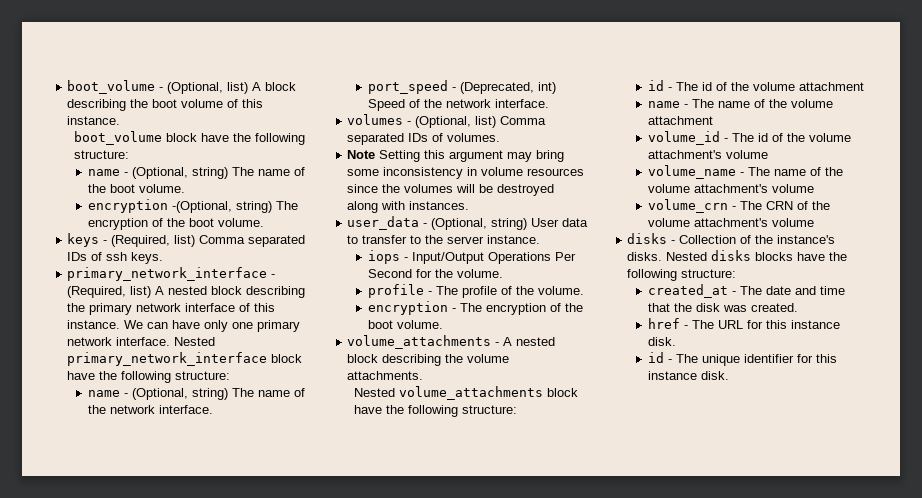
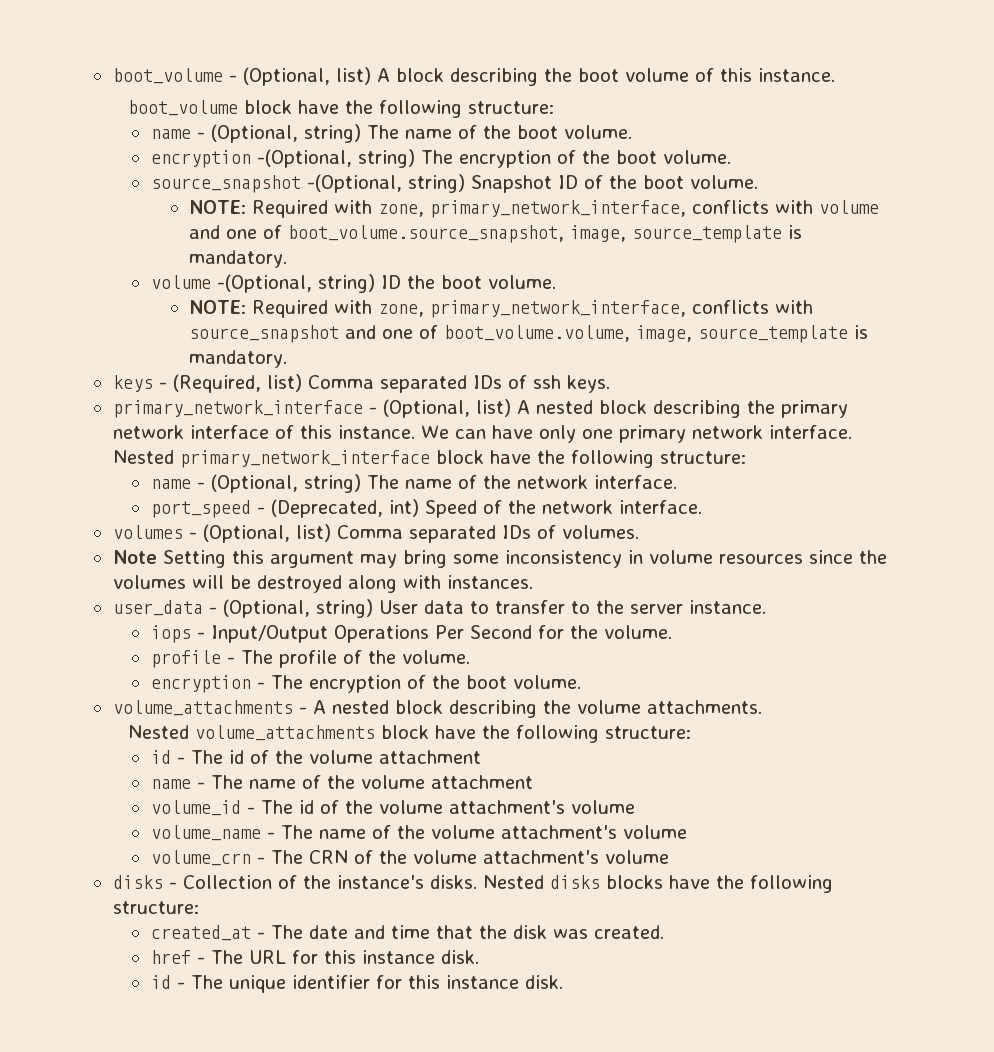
(264, 222) none -> [150,174,758,193] [189,200,880,218] [189,225,803,243] [189,250,288,268] [150,274,556,293] [189,300,814,318] [189,325,869,343] [189,350,288,368] // source_snapshot -(Optional, string) Snapshot ID of the boot volume. // NOTE: Required with zone, primary_network_interface, conflicts with volume and one of boot_volume.source_snapshot, image, source_template is mandatory. // volume -(Optional, string) ID the boot volume. // NOTE: Required with zone, primary_network_interface, conflicts with source_snapshot and one of boot_volume.volume, image, source_template is mandatory.
[67,286,127,298] (Required, -> [382,399,470,418] (Optional,

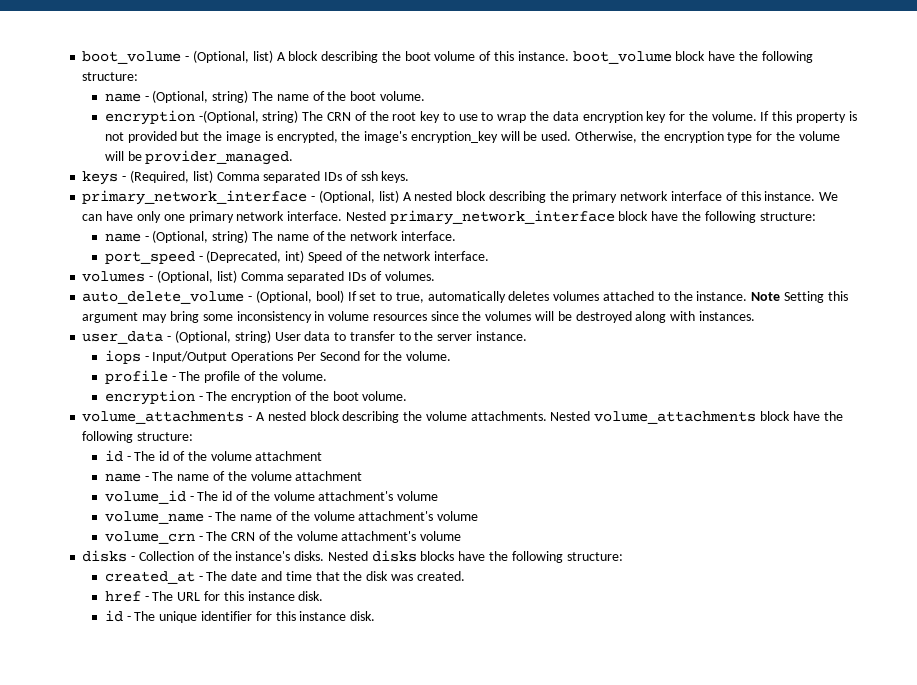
(835, 75) // -> (569, 56) none
[458,150,731,168] [150,174,758,193] [189,200,880,218] [189,225,803,243] [189,250,288,268] [150,274,556,293] [189,300,814,318] [189,325,869,343] [189,350,288,368] encryption of the boot volume. // source_snapshot -(Optional, string) Snapshot ID of the boot volume. // NOTE: Required with zone, primary_network_interface, conflicts with volume and one of boot_volume.source_snapshot, image, source_template is mandatory. // volume -(Optional, string) ID the boot volume. // NOTE: Required with zone, primary_network_interface, conflicts with source_snapshot and one of boot_volume.volume, image, source_template is mandatory. -> [326,111,857,123] [104,131,840,143] [104,150,294,165] CRN of the root key to use to wrap the data encryption key for the volume. If this property is not provided but the image is encrypted, the image's encryption_key will be used. Otherwise, the encryption type for the volume will be provider_managed.
(639, 532) none -> [82,290,748,304] auto_delete_volume - (Optional, bool) If set to true, automatically deletes volumes attached to the instance.
(762, 707) // -> (547, 416) none

